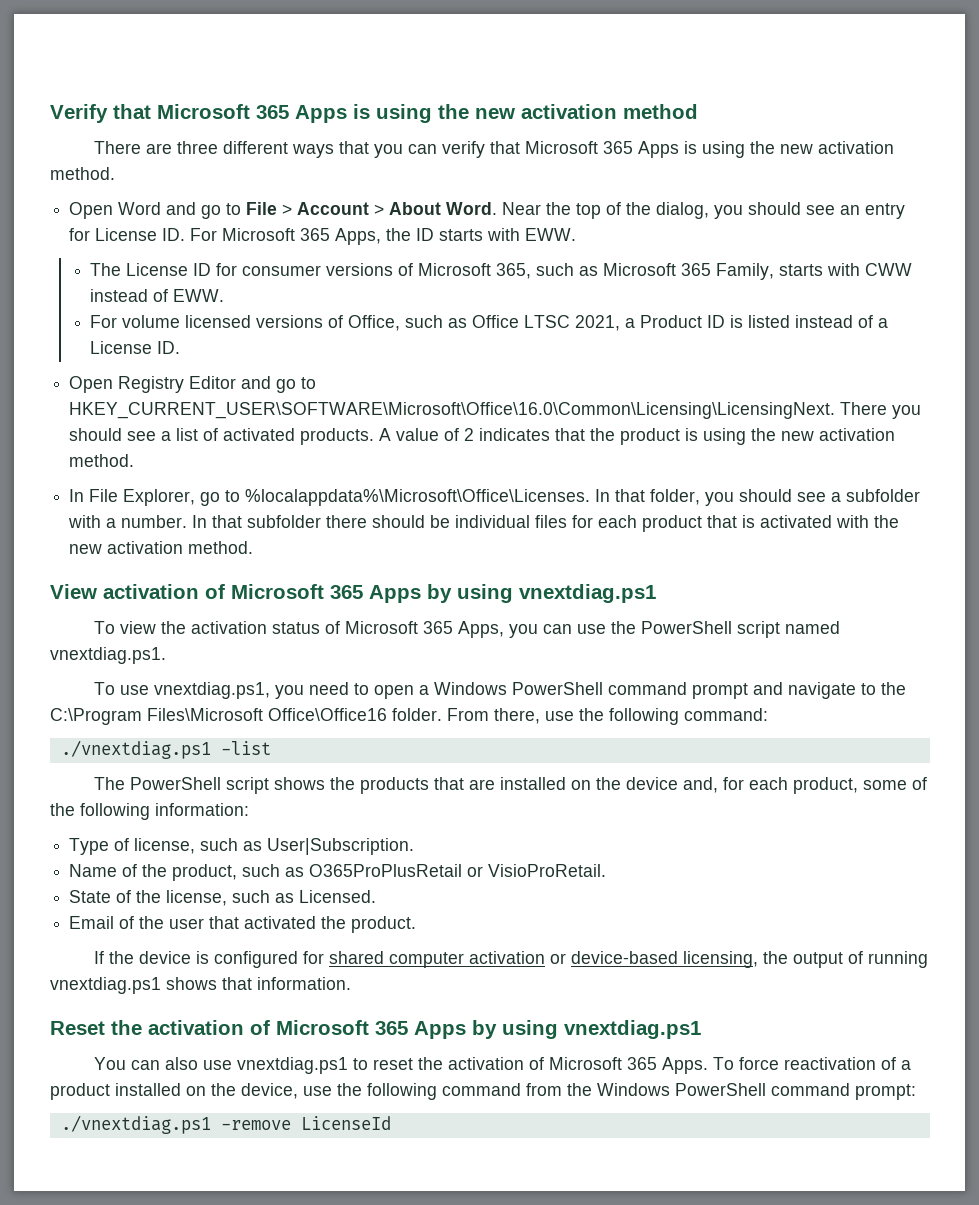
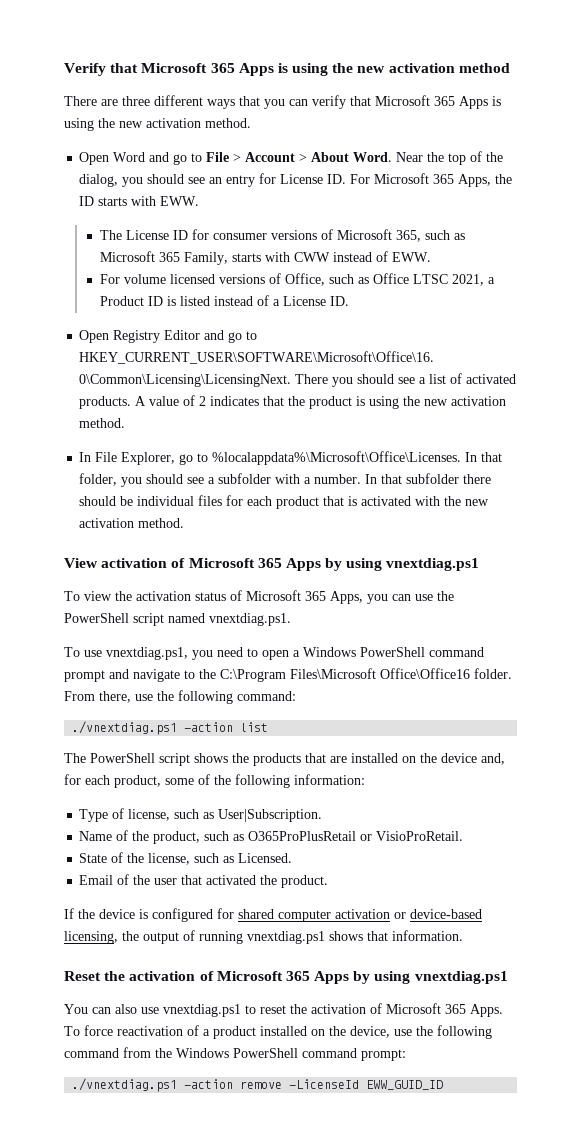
[220,741,271,755] -list -> [184,722,269,732] -action list
[220,1116,391,1130] -remove LicenseId -> [184,1079,444,1090] -action remove -LicenseId EWW_GUID_ID

